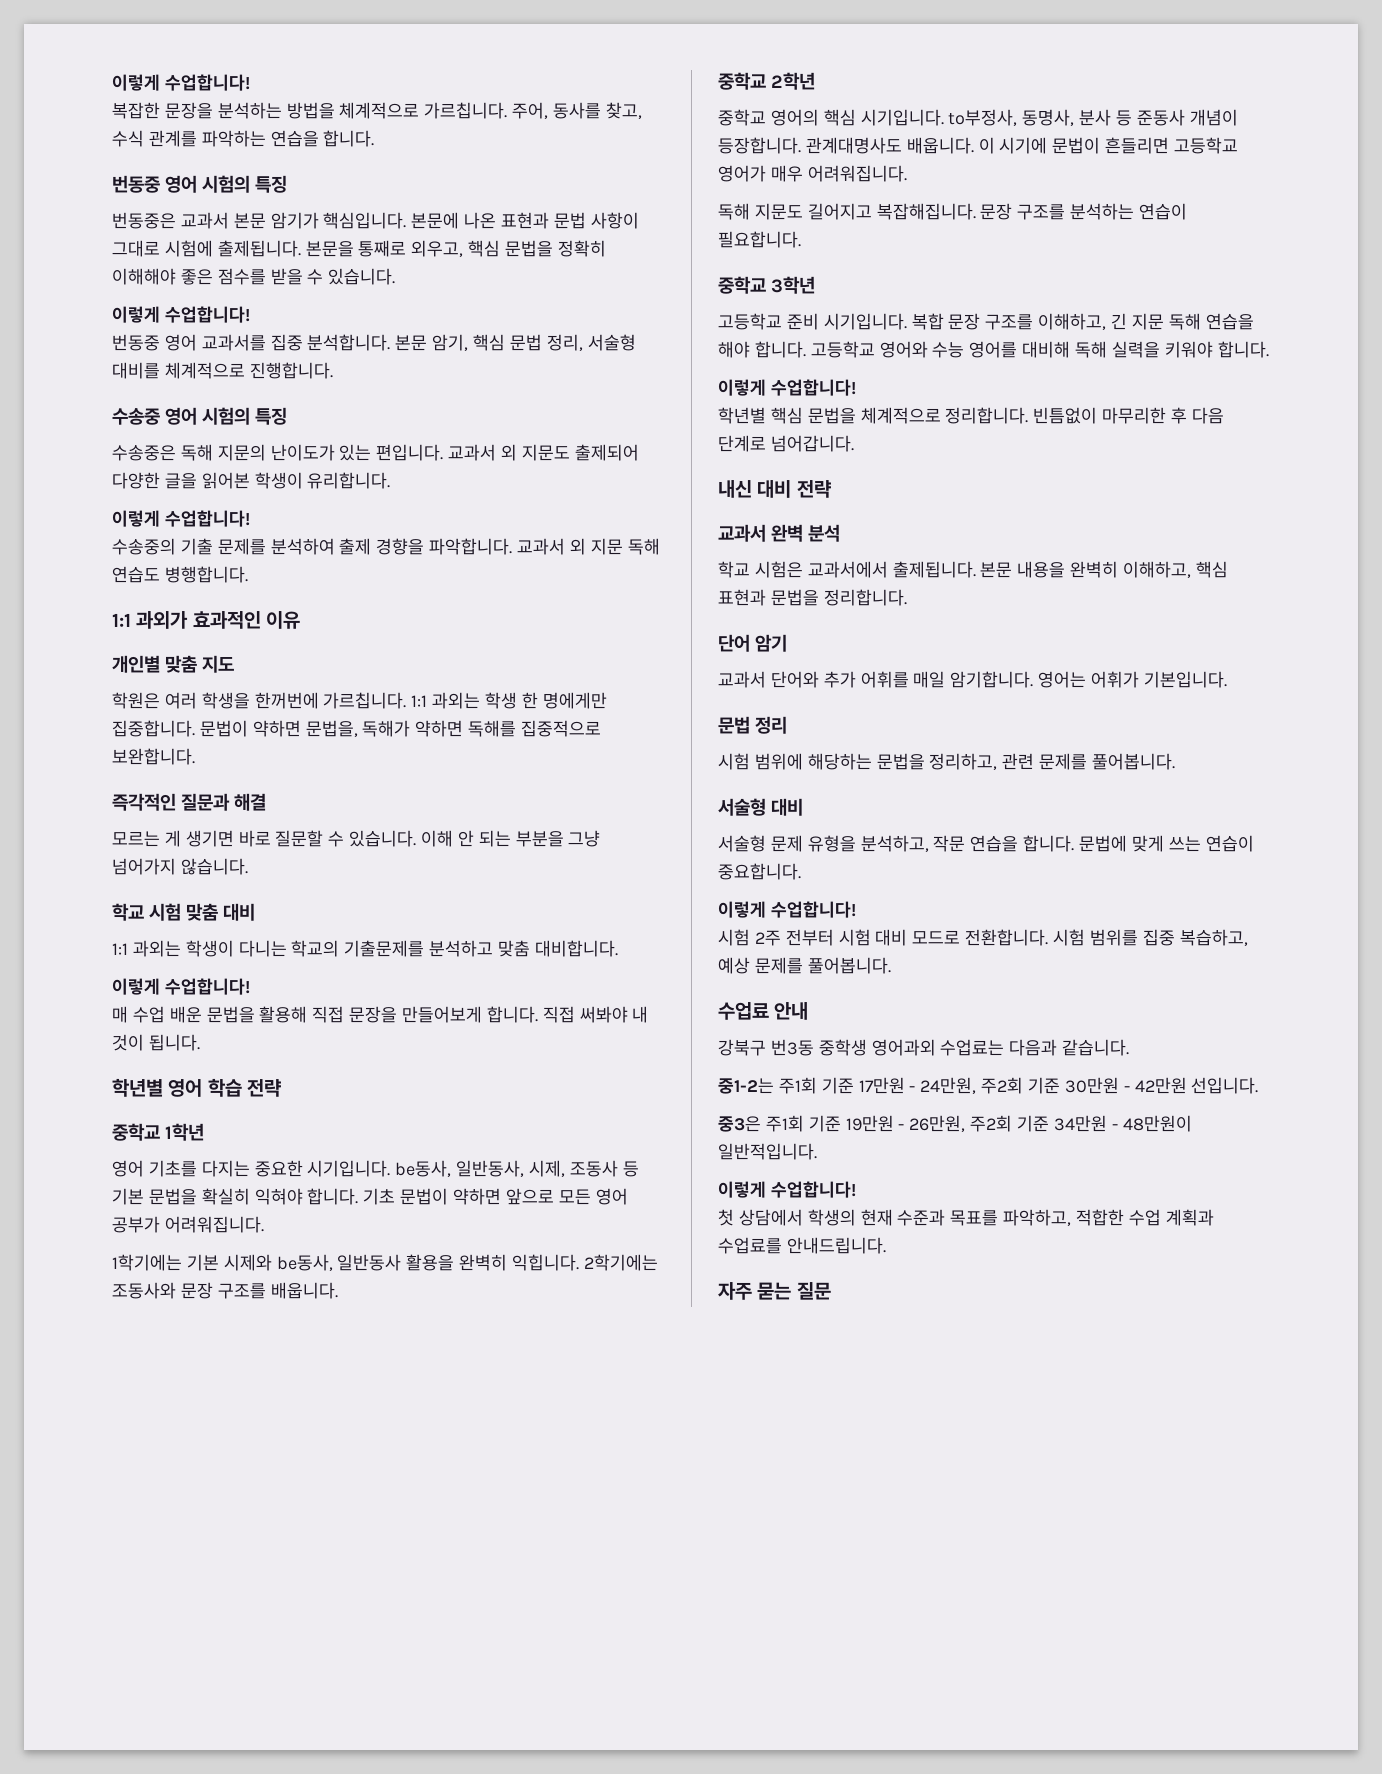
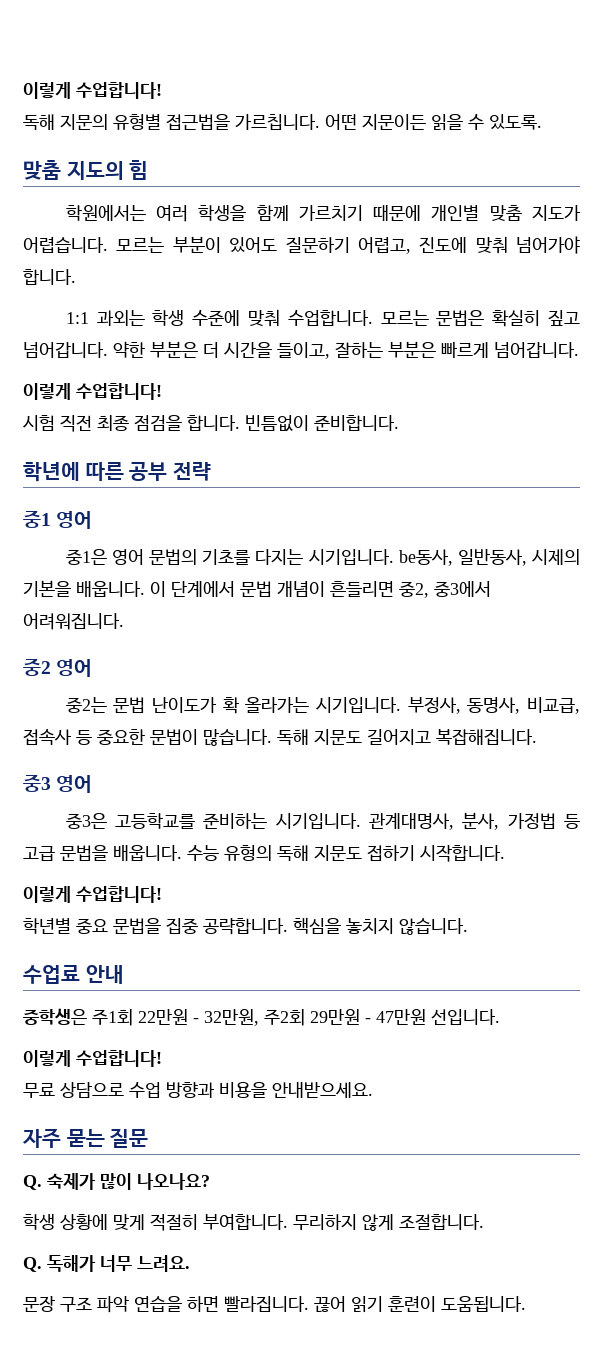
[112,74,250,91] [112,102,642,119] [112,130,375,147] [112,175,288,193] [112,212,639,229] [112,240,606,257] [112,268,396,285] [112,306,250,323] [112,334,636,351] [112,362,333,379] [112,407,288,425] [112,444,639,461] [112,472,391,489] [112,510,250,527] [112,538,660,555] [112,566,248,583] [112,611,301,629] [112,655,235,673] [112,692,607,709] [112,720,602,737] [112,748,195,765] [112,793,267,811] [112,830,601,847] [112,858,248,875] [112,903,256,921] [112,940,618,957] [112,978,250,995] [112,1006,649,1023] [112,1034,200,1051] [112,1078,282,1097] [112,1123,205,1141] [112,1160,144,1177] 이렇게 수업합니다! // 복잡한 문장을 분석하는 방법을 체계적으로 가르칩니다. 주어, 동사를 찾고, 수식 관계를 파악하는 연습을 합니다. // 번동중 영어 시험의 특징 // 번동중은 교과서 본문 암기가 핵심입니다. 본문에 나온 표현과 문법 사항이 그대로 시험에 출제됩니다. 본문을 통째로 외우고, 핵심 문법을 정확히 이해해야 좋은 점수를 받을 수 있습니다. // 이렇게 수업합니다! // 번동중 영어 교과서를 집중 분석합니다. 본문 암기, 핵심 문법 정리, 서술형 대비를 체계적으로 진행합니다. // 수송중 영어 시험의 특징 // 수송중은 독해 지문의 난이도가 있는 편입니다. 교과서 외 지문도 출제되어 다양한 글을 읽어본 학생이 유리합니다. // 이렇게 수업합니다! // 수송중의 기출 문제를 분석하여 출제 경향을 파악합니다. 교과서 외 지문 독해 연습도 병행합니다. // 1:1 과외가 효과적인 이유 // 개인별 맞춤 지도 // 학원은 여러 학생을 한꺼번에 가르칩니다. 1:1 과외는 학생 한 명에게만 집중합니다. 문법이 약하면 문법을, 독해가 약하면 독해를 집중적으로 보완합니다. // 즉각적인 질문과 해결 // 모르는 게 생기면 바로 질문할 수 있습니다. 이해 안 되는 부분을 그냥 넘어가지 않습니다. // 학교 시험 맞춤 대비 // 1:1 과외는 학생이 다니는 학교의 기출문제를 분석하고 맞춤 대비합니다. // 이렇게 수업합니다! // 매 수업 배운 문법을 활용해 직접 문장을 만들어보게 합니다. 직접 써봐야 내 것이 됩니다. // 학년별 영어 학습 전략 // 중학교 1학년 // 영어 -> [23,82,162,99] [23,114,542,131] [23,160,149,180] [65,204,581,222] [23,236,580,254] [23,269,76,285] [65,309,580,327] [23,341,579,359] [23,383,162,400] [23,415,399,432] [23,462,212,482] [23,510,93,529] [65,549,198,565] 이렇게 수업합니다! // 독해 지문의 유형별 접근법을 가르칩니다. 어떤 지문이든 읽을 수 있도록. // 맞춤 지도의 힘 // 학원에서는 여러 학생을 함께 가르치기 때문에 개인별 맞춤 지도가 어렵습니다. 모르는 부분이 있어도 질문하기 어렵고, 진도에 맞춰 넘어가야 합니다. // 1:1 과외는 학생 수준에 맞춰 수업합니다. 모르는 문법은 확실히 짚고 넘어갑니다. 약한 부분은 더 시간을 들이고, 잘하는 부분은 빠르게 넘어갑니다. // 이렇게 수업합니다! // 시험 직전 최종 점검을 합니다. 빈틈없이 준비합니다. // 학년에 따른 공부 전략 // 중1 영어 // 중1은 영어 문법의
[254,1160,303,1177] 중요한 -> (304, 557) none
[529,1160,639,1177] [112,1188,628,1205] [112,1216,264,1233] [112,1254,658,1271] [112,1282,338,1299] [718,72,816,90] [718,109,1238,126] [718,137,1239,154] [718,165,907,182] [718,203,1188,220] [718,231,801,248] [718,276,816,294] [718,313,1254,330] [718,341,1269,358] [718,379,856,396] [718,407,1224,424] [718,435,854,452] [718,480,831,498] [718,524,841,542] [718,561,1228,578] [718,589,907,606] [718,634,788,652] [718,671,1227,688] [718,716,788,734] [718,753,1176,770] [718,798,804,816] [718,835,1254,852] [718,863,801,880] [718,901,856,918] [718,929,1248,946] [718,957,891,974] [718,1002,809,1020] [718,1039,1130,1056] [718,1077,1259,1094] [718,1115,1192,1132] [718,1143,817,1160] [718,1181,856,1198] [718,1209,1214,1226] [718,1237,886,1254] [718,1282,831,1300] 시제, 조동사 등 기본 문법을 확실히 익혀야 합니다. 기초 문법이 약하면 앞으로 모든 영어 공부가 어려워집니다. // 1학기에는 기본 시제와 be동사, 일반동사 활용을 완벽히 익힙니다. 2학기에는 조동사와 문장 구조를 배웁니다. // 중학교 2학년 // 중학교 영어의 핵심 시기입니다. to부정사, 동명사, 분사 등 준동사 개념이 등장합니다. 관계대명사도 배웁니다. 이 시기에 문법이 흔들리면 고등학교 영어가 매우 어려워집니다. // 독해 지문도 길어지고 복잡해집니다. 문장 구조를 분석하는 연습이 필요합니다. // 중학교 3학년 // 고등학교 준비 시기입니다. 복합 문장 구조를 이해하고, 긴 지문 독해 연습을 해야 합니다. 고등학교 영어와 수능 영어를 대비해 독해 실력을 키워야 합니다. // 이렇게 수업합니다! // 학년별 핵심 문법을 체계적으로 정리합니다. 빈틈없이 마무리한 후 다음 단계로 넘어갑니다. // 내신 대비 전략 // 교과서 완벽 분석 // 학교 시험은 교과서에서 출제됩니다. 본문 내용을 완벽히 이해하고, 핵심 표현과 문법을 정리합니다. // 단어 암기 // 교과서 단어와 추가 어휘를 매일 암기합니다. 영어는 어휘가 기본입니다. // 문법 정리 // 시험 범위에 해당하는 문법을 정리하고, 관련 문제를 풀어봅니다. // 서술형 대비 // 서술형 문제 유형을 분석하고, 작문 연습을 합니다. 문법에 맞게 쓰는 연습이 중요합니다. // 이렇게 수업합니다! // 시험 2주 전부터 시험 대비 모드로 전환합니다. 시험 범위를 집중 복습하고, 예상 문제를 풀어봅니다. // 수업료 안내 // 강북구 번3동 중학생 영어과외 수업료는 다음과 같습니다. // 중1-2는 주1회 기준 17만원 - 24만원, 주2회 기준 30만원 - 42만원 선입니다. // 중3은 주1회 기준 19만원 - 26만원, 주2회 기준 34만원 - 48만원이 일반적입니다. // 이렇게 수업합니다! // 첫 상담에서 학생의 현재 수준과 목표를 파악하고, 적합한 수업 계획과 수업료를 안내드립니다. // 자주 묻는 질문 -> [532,549,580,565] [23,580,491,598] [23,613,124,630] [23,658,93,677] [65,697,580,714] [23,729,537,746] [23,774,93,793] [65,812,580,830] [23,844,505,862] [23,886,162,903] [23,917,468,935] [23,965,124,984] [23,1008,500,1026] [23,1050,162,1067] [23,1082,373,1098] [22,1128,149,1148] [23,1173,210,1190] [23,1214,484,1231] [23,1255,190,1272] [23,1296,526,1313] 시제의 기본을 배웁니다. 이 단계에서 문법 개념이 흔들리면 중2, 중3에서 어려워집니다. // 중2 영어 // 중2는 문법 난이도가 확 올라가는 시기입니다. 부정사, 동명사, 비교급, 접속사 등 중요한 문법이 많습니다. 독해 지문도 길어지고 복잡해집니다. // 중3 영어 // 중3은 고등학교를 준비하는 시기입니다. 관계대명사, 분사, 가정법 등 고급 문법을 배웁니다. 수능 유형의 독해 지문도 접하기 시작합니다. // 이렇게 수업합니다! // 학년별 중요 문법을 집중 공략합니다. 핵심을 놓치지 않습니다. // 수업료 안내 // 중학생은 주1회 22만원 - 32만원, 주2회 29만원 - 47만원 선입니다. // 이렇게 수업합니다! // 무료 상담으로 수업 방향과 비용을 안내받으세요. // 자주 묻는 질문 // Q. 숙제가 많이 나오나요? // 학생 상황에 맞게 적절히 부여합니다. 무리하지 않게 조절합니다. // Q. 독해가 너무 느려요. // 문장 구조 파악 연습을 하면 빨라집니다. 끊어 읽기 훈련이 도움됩니다.

